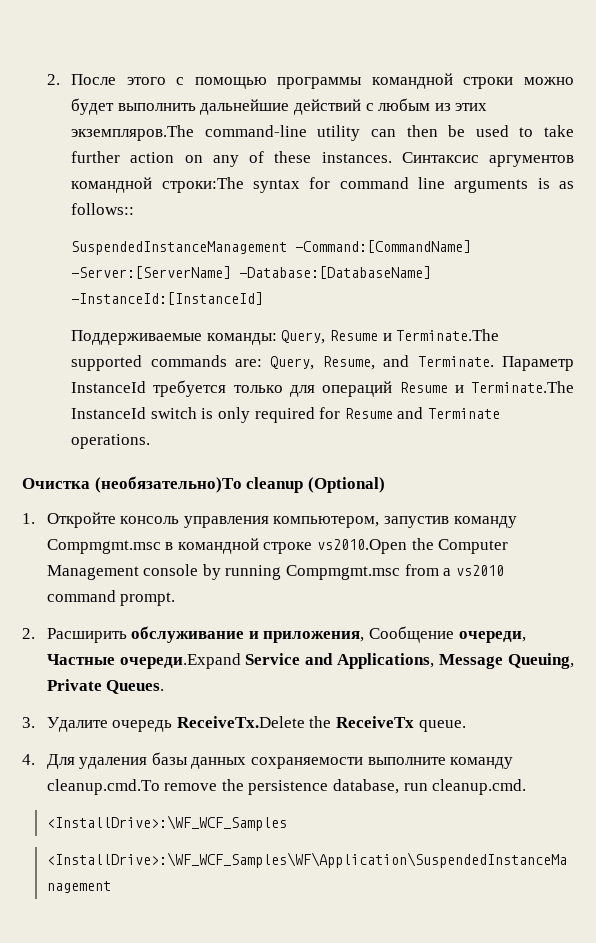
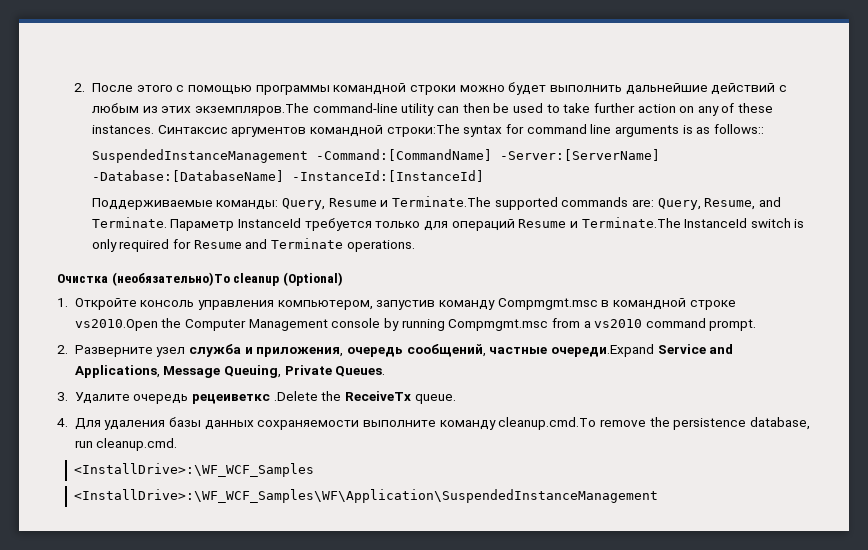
[46,626,526,643] [46,654,115,665] Расширить обслуживание и приложения, Сообщение очереди, Частные -> [74,344,548,357] Разверните узел служба и приложения, очередь сообщений, частные
[176,716,305,728] ReceiveTx.Delete -> [192,391,318,404] рецеиветкс .Delete

